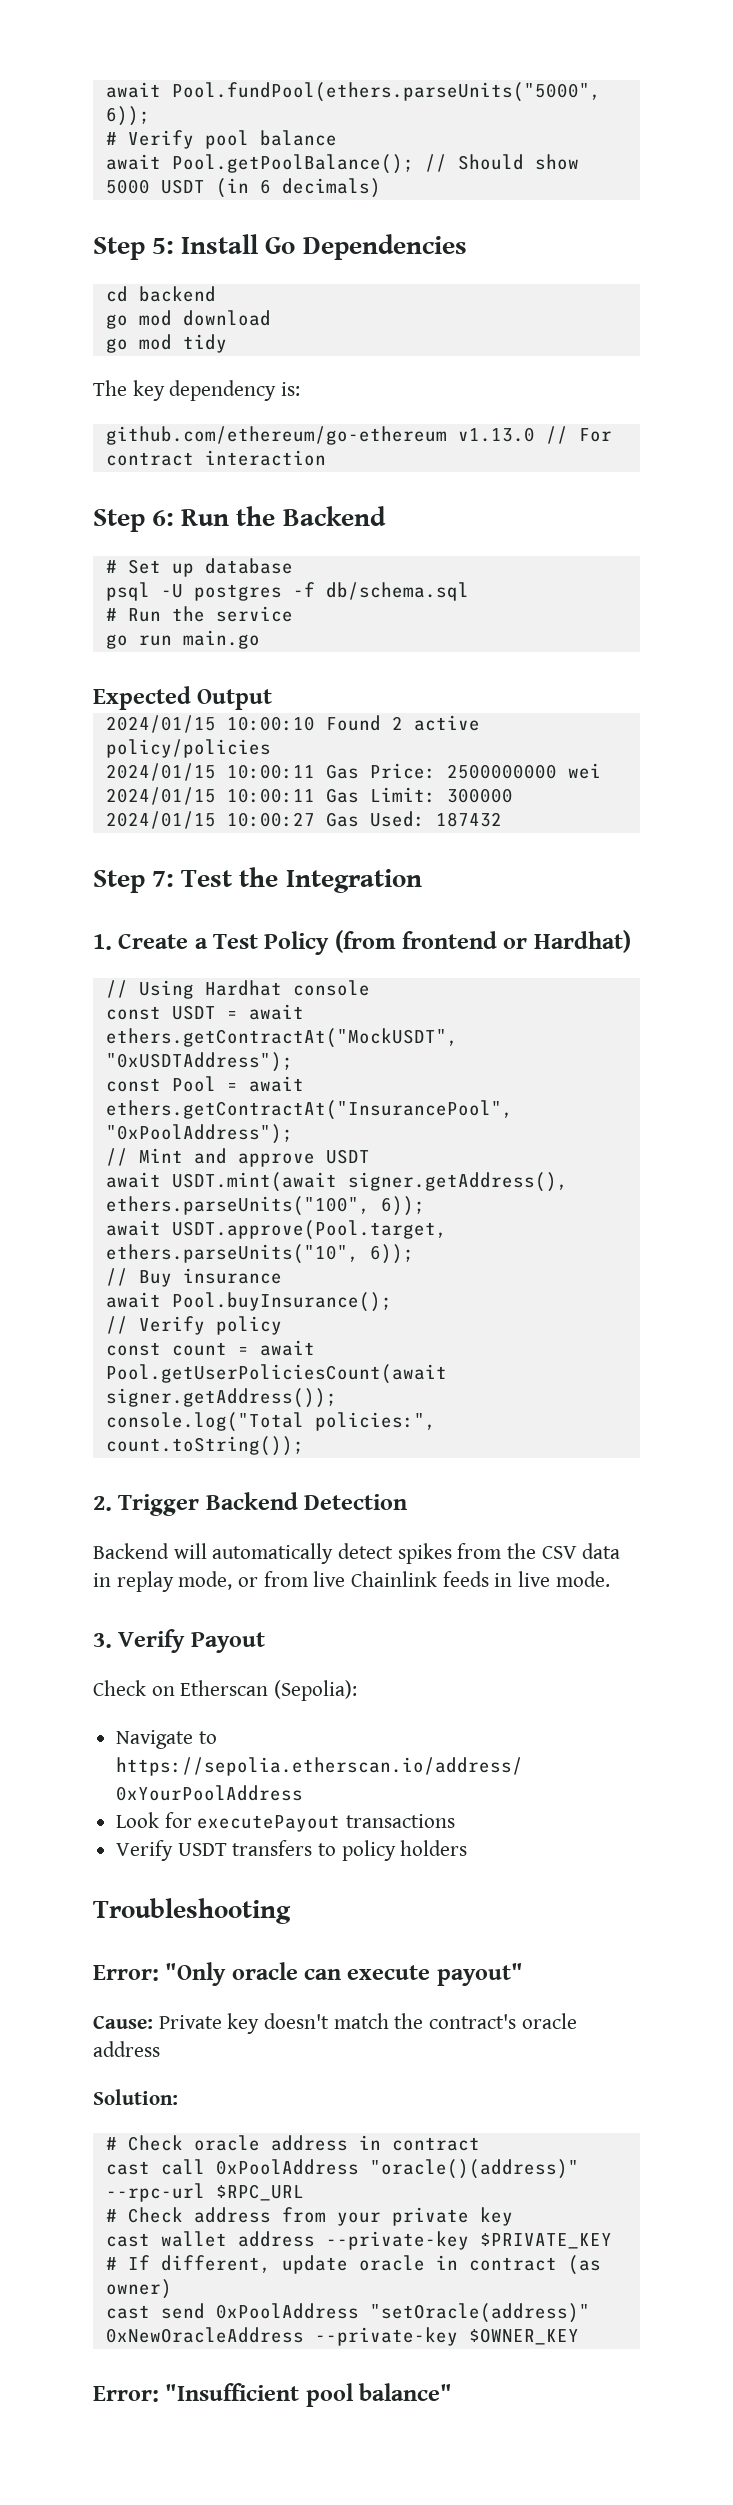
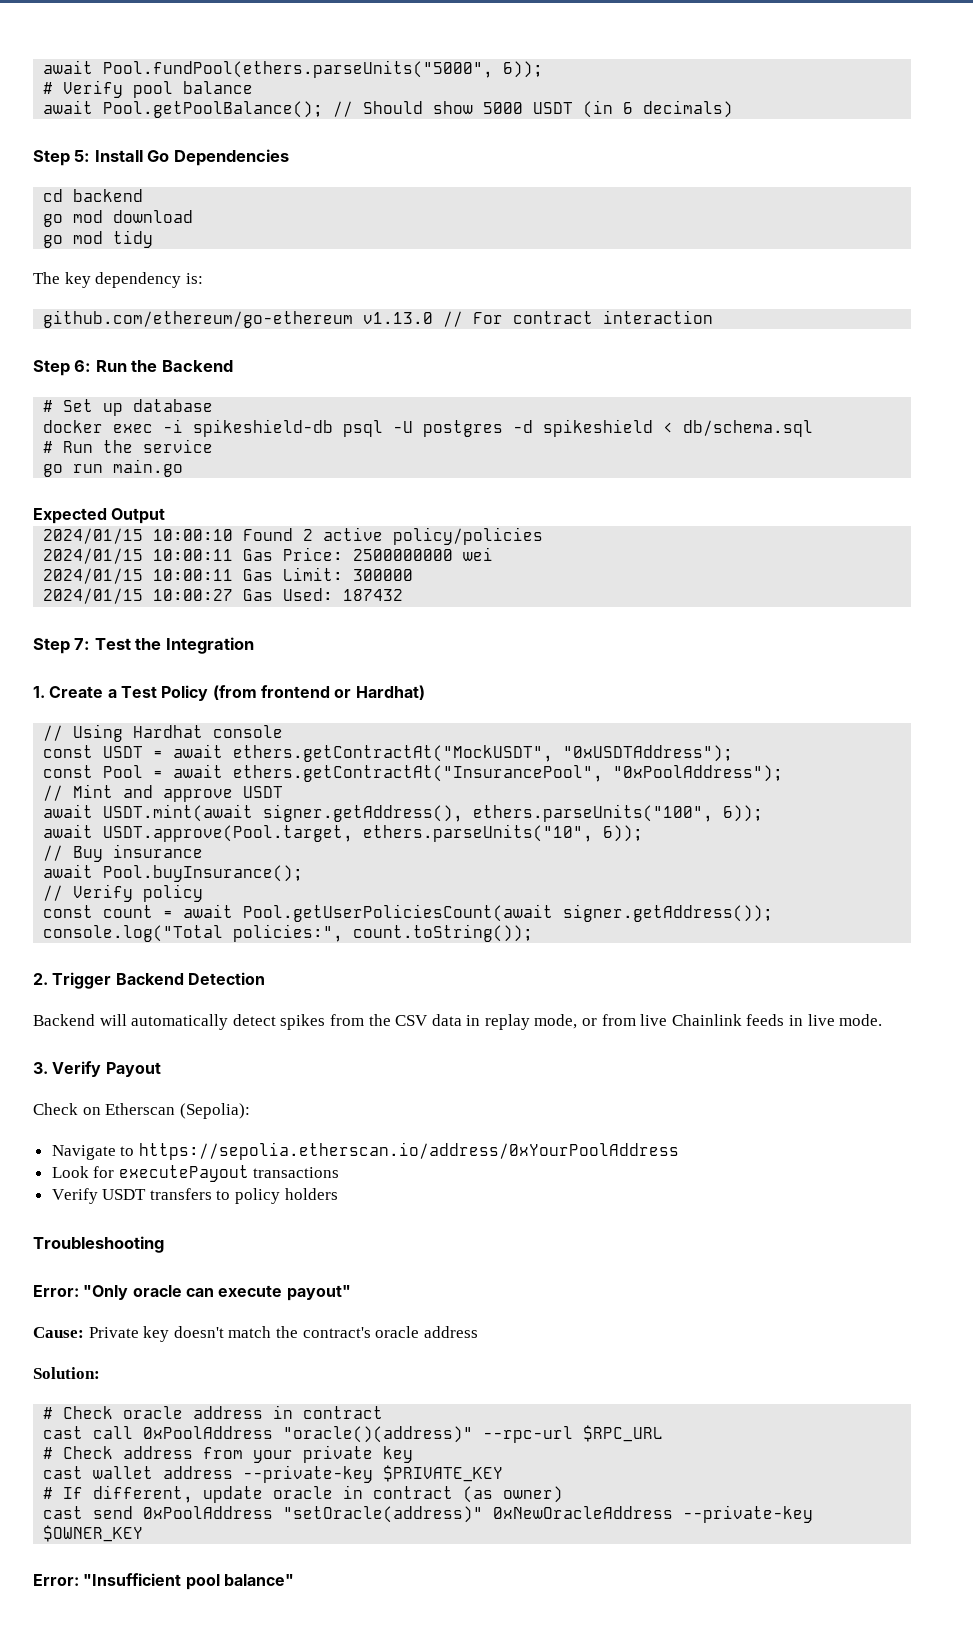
[105,582,315,601] psql -U postgres -f -> [43,419,674,437] docker exec -i spikeshield-db psql -U postgres -d spikeshield <

